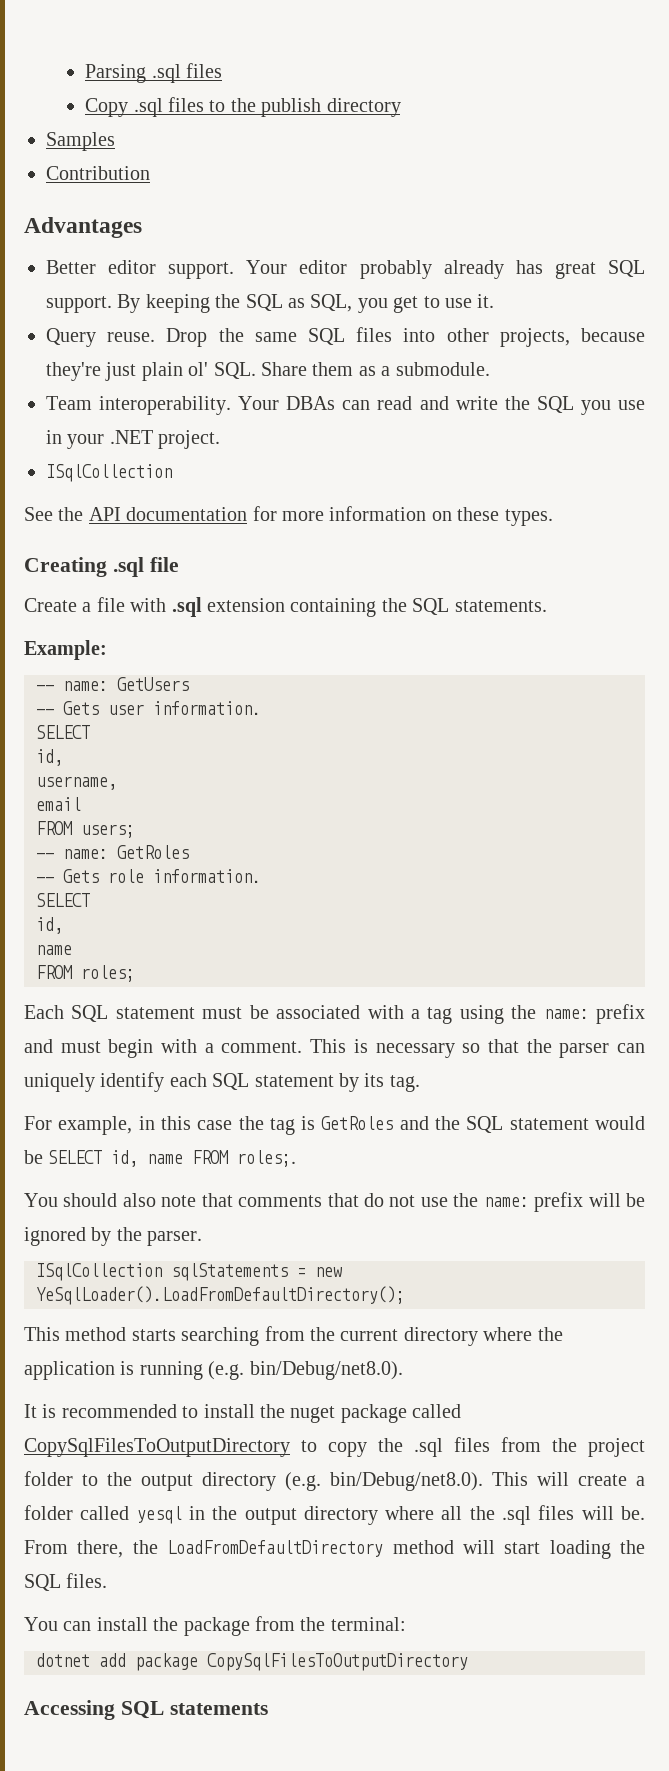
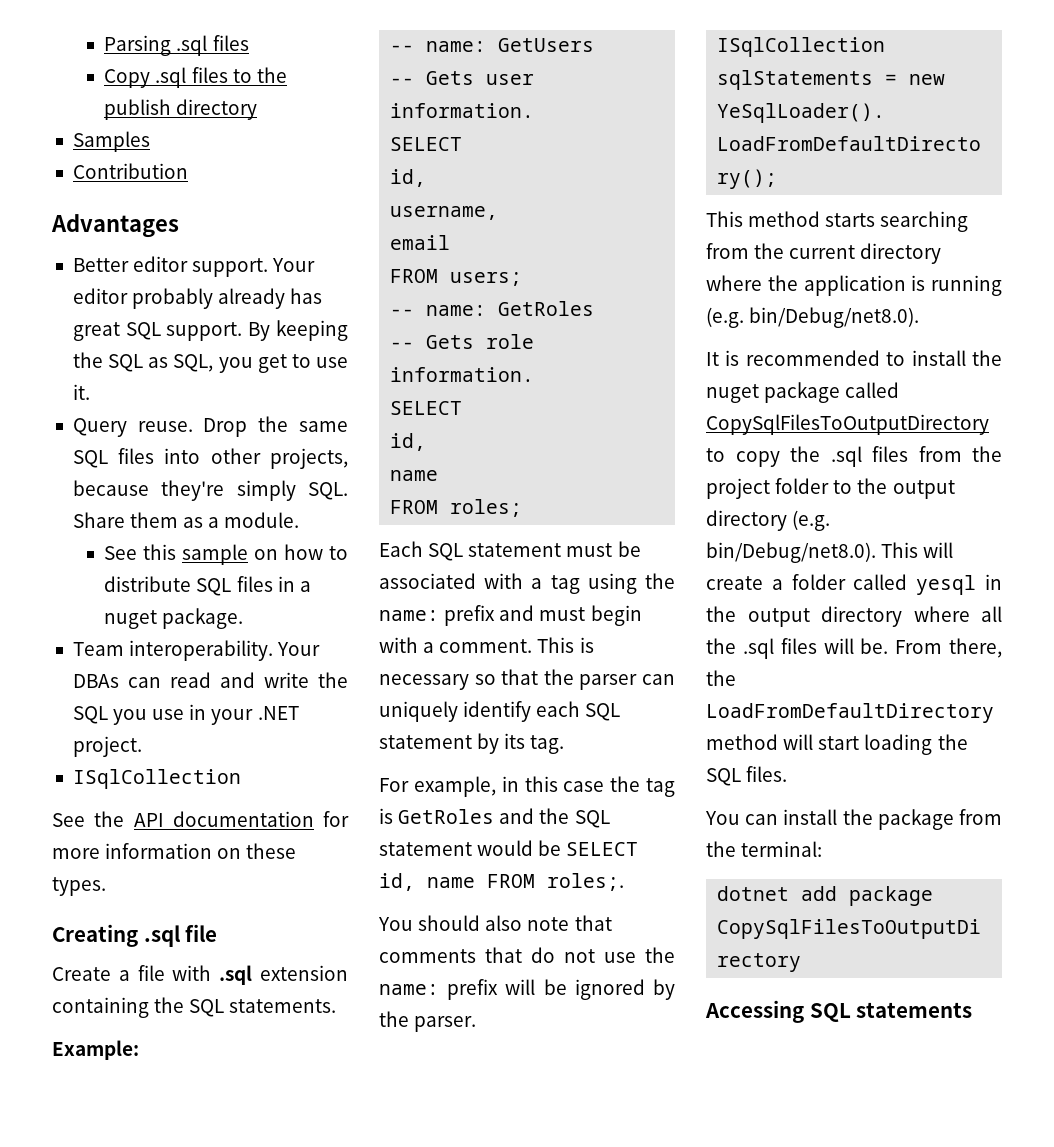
[105,362,209,381] just plain ol' -> [236,480,296,501] simply
[395,362,490,376] submodule. -> [224,512,300,528] [104,544,348,565] [104,576,311,596] [104,608,244,629] module. // See this sample on how to distribute SQL files in a nuget package.

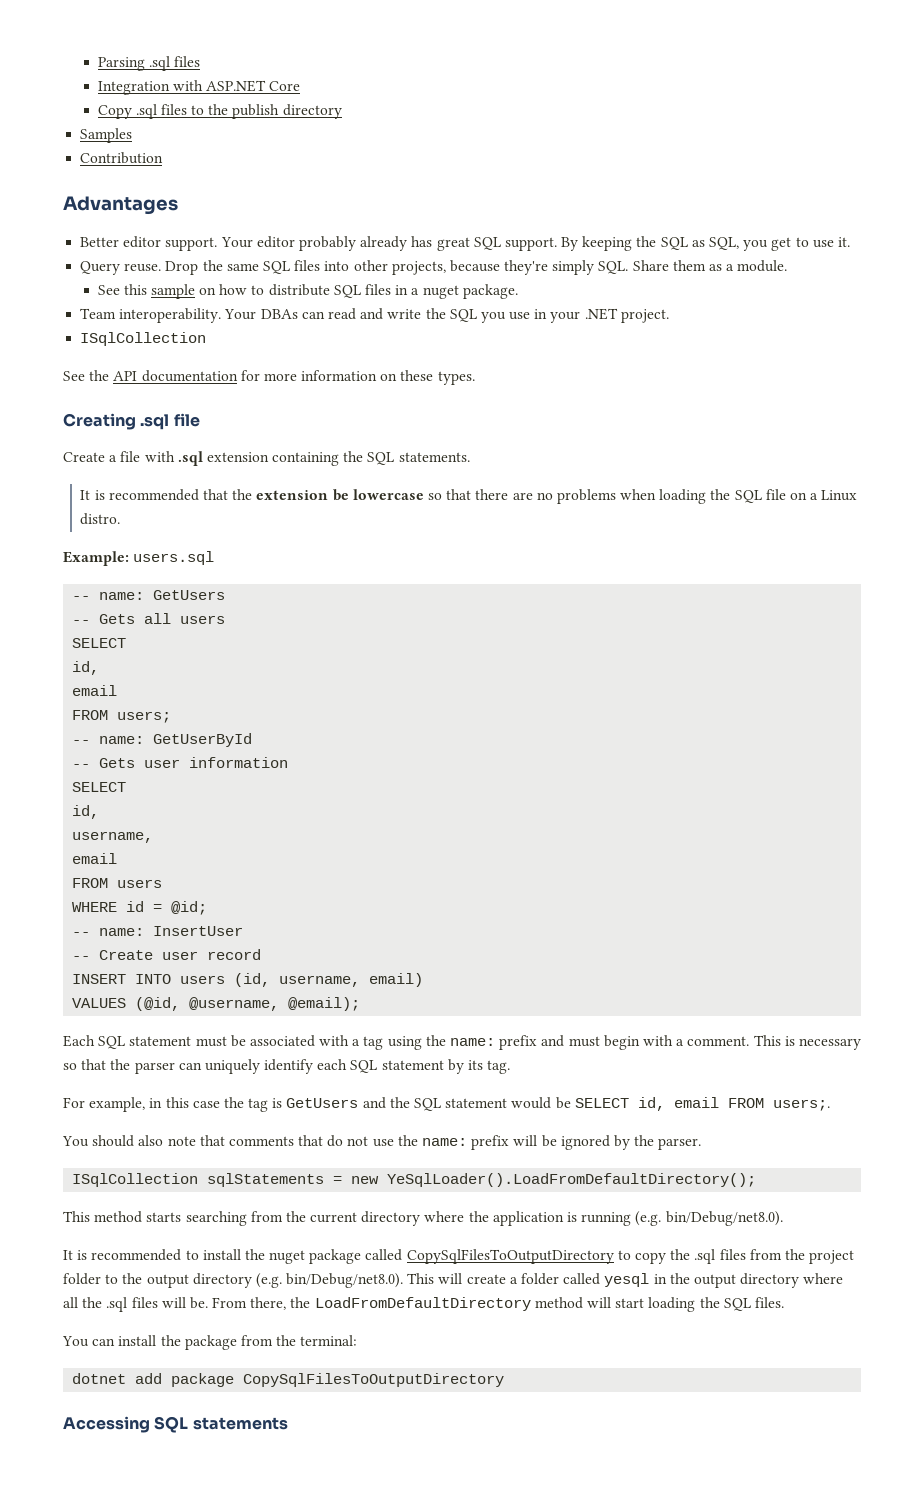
(249, 43) none -> [97,80,301,95] // Integration with ASP.NET Core
(337, 1006) none -> [80,489,858,504] [80,513,121,525] // It is recommended that the extension be lowercase so that there are no problems when loading the SQL file on a Linux distro.
(139, 1050) none -> [133,551,215,565] users.sql
(595, 45) none -> [72,613,226,624] [72,638,127,648] [72,661,100,675] [72,685,118,696] [72,710,172,723] [72,733,253,747] // -- Gets all users // SELECT // id, // email // FROM users; // -- name: GetUserById
[390,103,535,118] information. -> [189,757,289,768] information
[450,272,523,286] [390,301,595,316] [390,334,535,349] [390,367,535,382] [390,401,463,415] [390,433,427,451] [390,470,439,481] [390,499,523,517] users; // -- name: GetRoles // -- Gets role information. // SELECT // id, // name // FROM roles; -> [117,879,163,888] [72,901,208,915] [72,926,244,936] [72,949,262,960] [72,973,424,987] [72,997,361,1011] users // WHERE id = @id; // -- name: InsertUser // -- Create user record // INSERT INTO users (id, username, email) // VALUES (@id, @username, @email);
[398,809,495,824] GetRoles -> [286,1098,359,1108] GetUsers
[427,873,624,891] name FROM roles;. -> [673,1097,830,1111] email FROM users;.

